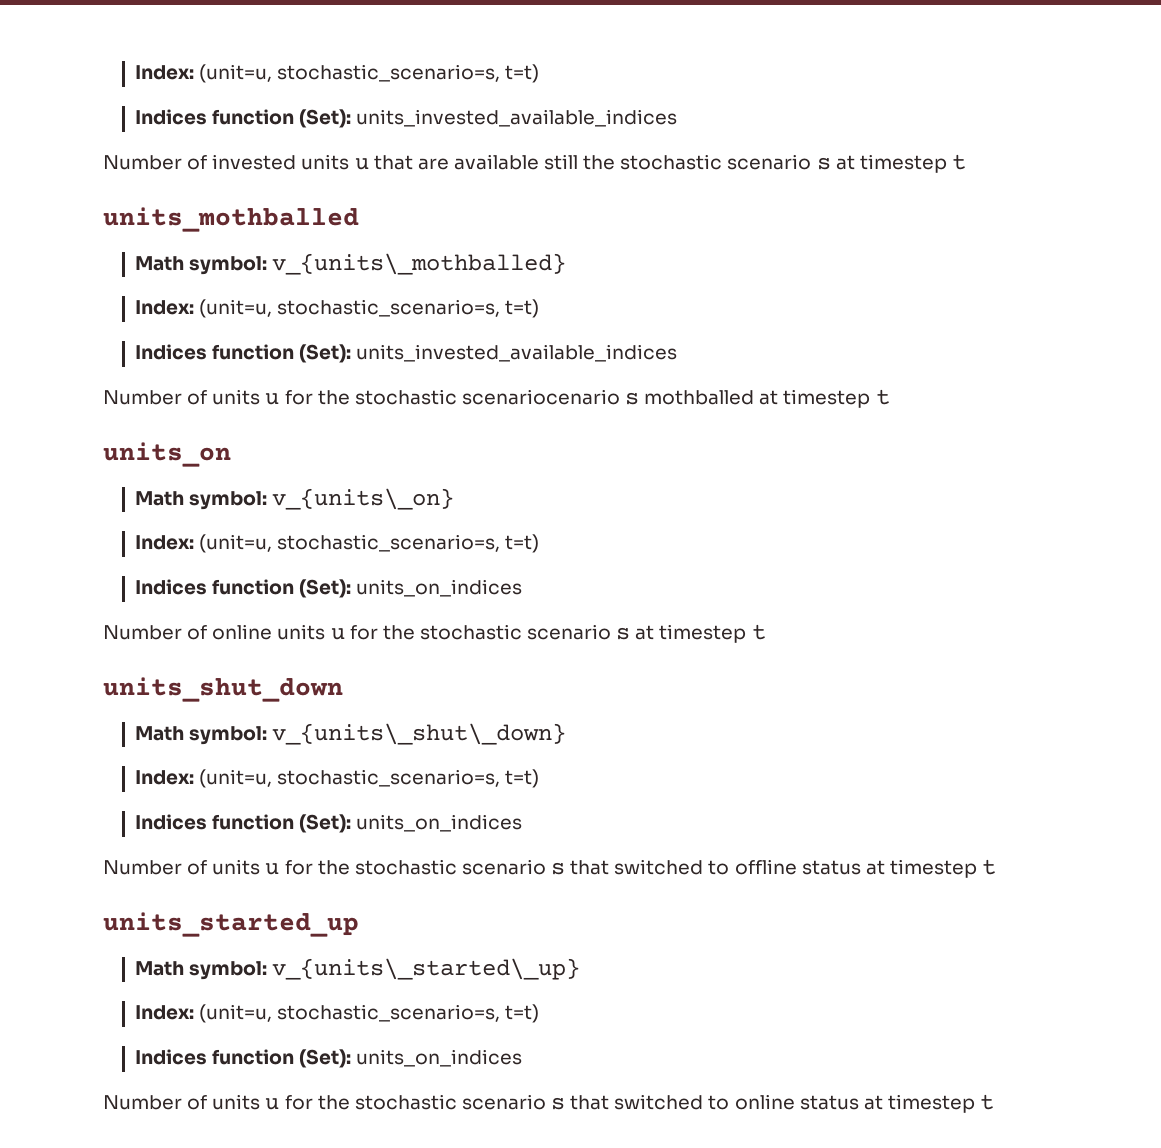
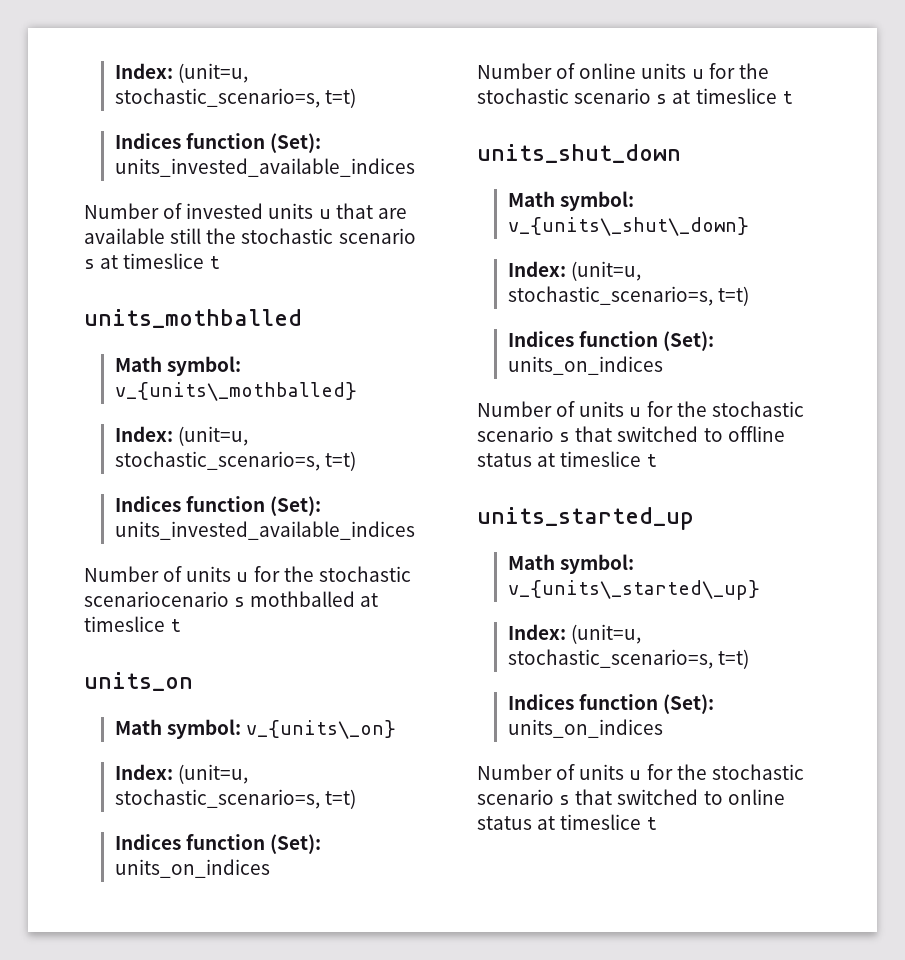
[859,154,947,173] timestep -> [123,253,205,269] timeslice
[783,389,871,408] timestep -> [84,616,165,632] timeslice
[659,624,747,643] timestep -> [695,88,777,104] timeslice
[889,859,977,878] timestep -> [560,451,642,467] timeslice
[887,1094,975,1113] timestep -> [560,814,642,830] timeslice

